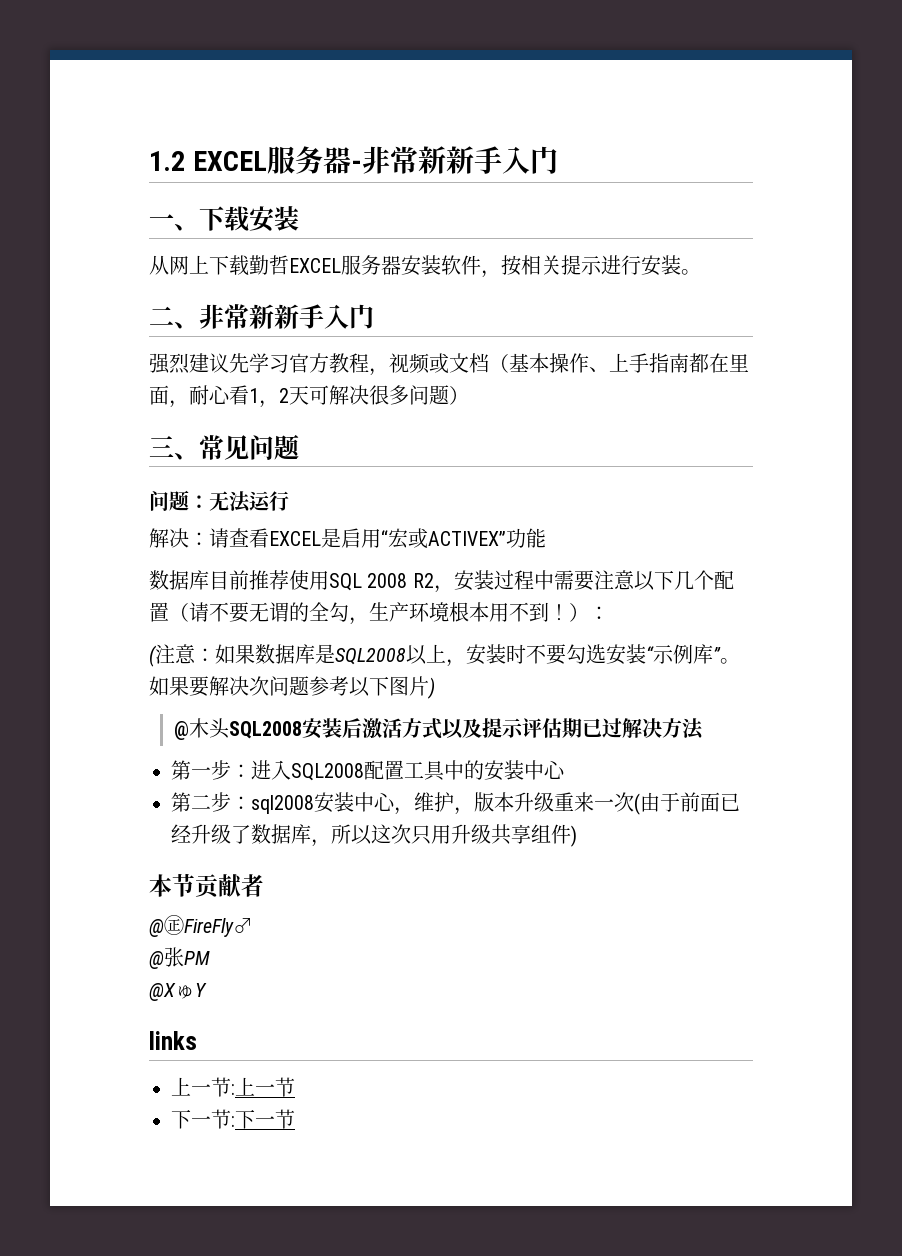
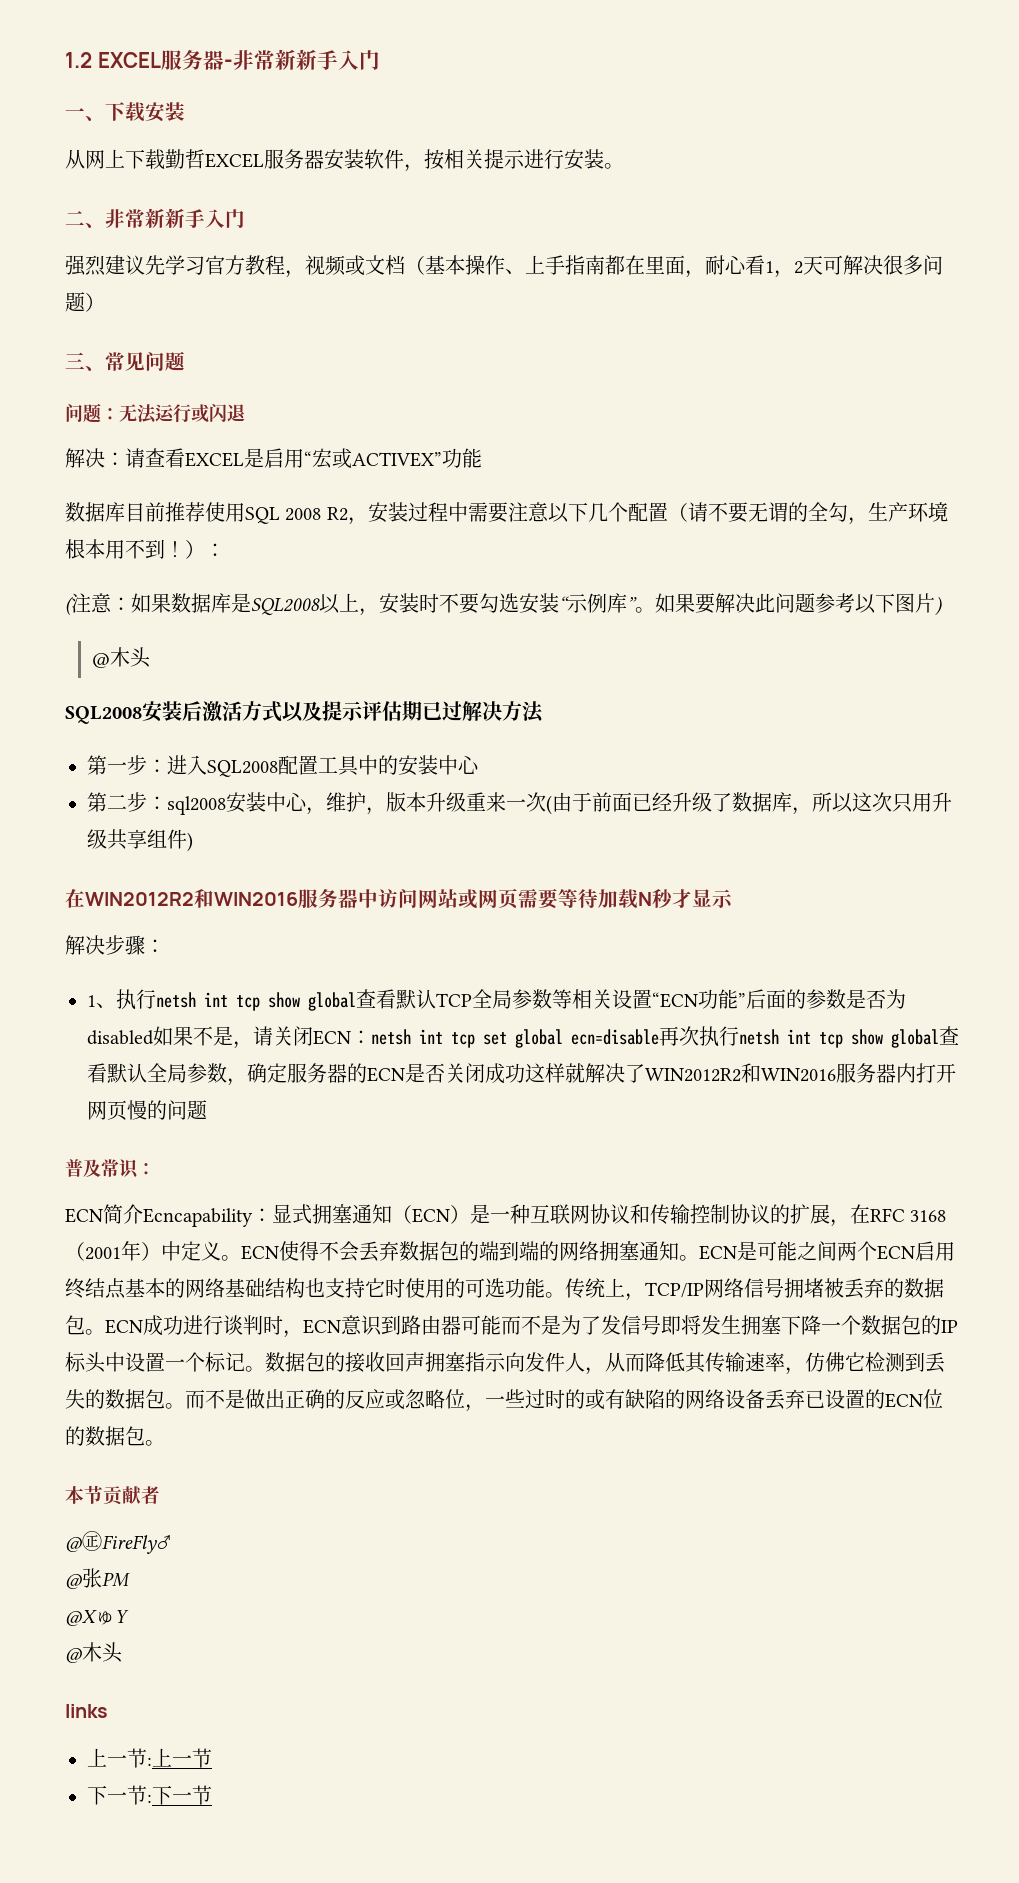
(289, 501) none -> [191,403,245,423] 或闪退
[249,676,269,696] 次 -> [755,593,775,613] 此
(230, 728) none -> (151, 657) //
(577, 836) none -> [65,888,733,909] [65,935,165,955] [87,989,906,1011] [87,1026,959,1049] [87,1063,956,1086] [87,1100,207,1120] [65,1159,155,1179] [65,1204,947,1227] [65,1241,955,1262] [65,1278,944,1301] [65,1315,958,1338] [65,1352,945,1375] [65,1389,943,1412] [65,1426,165,1446] // 在WIN2012R2和WIN2016服务器中访问网站或网页需要等待加载N秒才显示 // 解决步骤： // 1、执行netsh int tcp show global查看默认TCP全局参数等相关设置“ECN功能”后面的参数是否为disabled如果不是，请关闭ECN：netsh int tcp set global ecn=disable再次执行netsh int tcp show global查看默认全局参数，确定服务器的ECN是否关闭成功这样就解决了WIN2012R2和WIN2016服务器内打开网页慢的问题 // 普及常识： // ECN简介Ecncapability：显式拥塞通知（ECN）是一种互联网协议和传输控制协议的扩展，在RFC 3168（2001年）中定义。ECN使得不会丢弃数据包的端到端的网络拥塞通知。ECN是可能之间两个ECN启用终结点基本的网络基础结构也支持它时使用的可选功能。传统上，TCP/IP网络信号拥堵被丢弃的数据包。ECN成功进行谈判时，ECN意识到路由器可能而不是为了发信号即将发生拥塞下降一个数据包的IP标头中设置一个标记。数据包的接收回声拥塞指示向发件人，从而降低其传输速率，仿佛它检测到丢失的数据包。而不是做出正确的反应或忽略位，一些过时的或有缺陷的网络设备丢弃已设置的ECN位的数据包。
(207, 990) none -> [65,1642,123,1663] // @木头

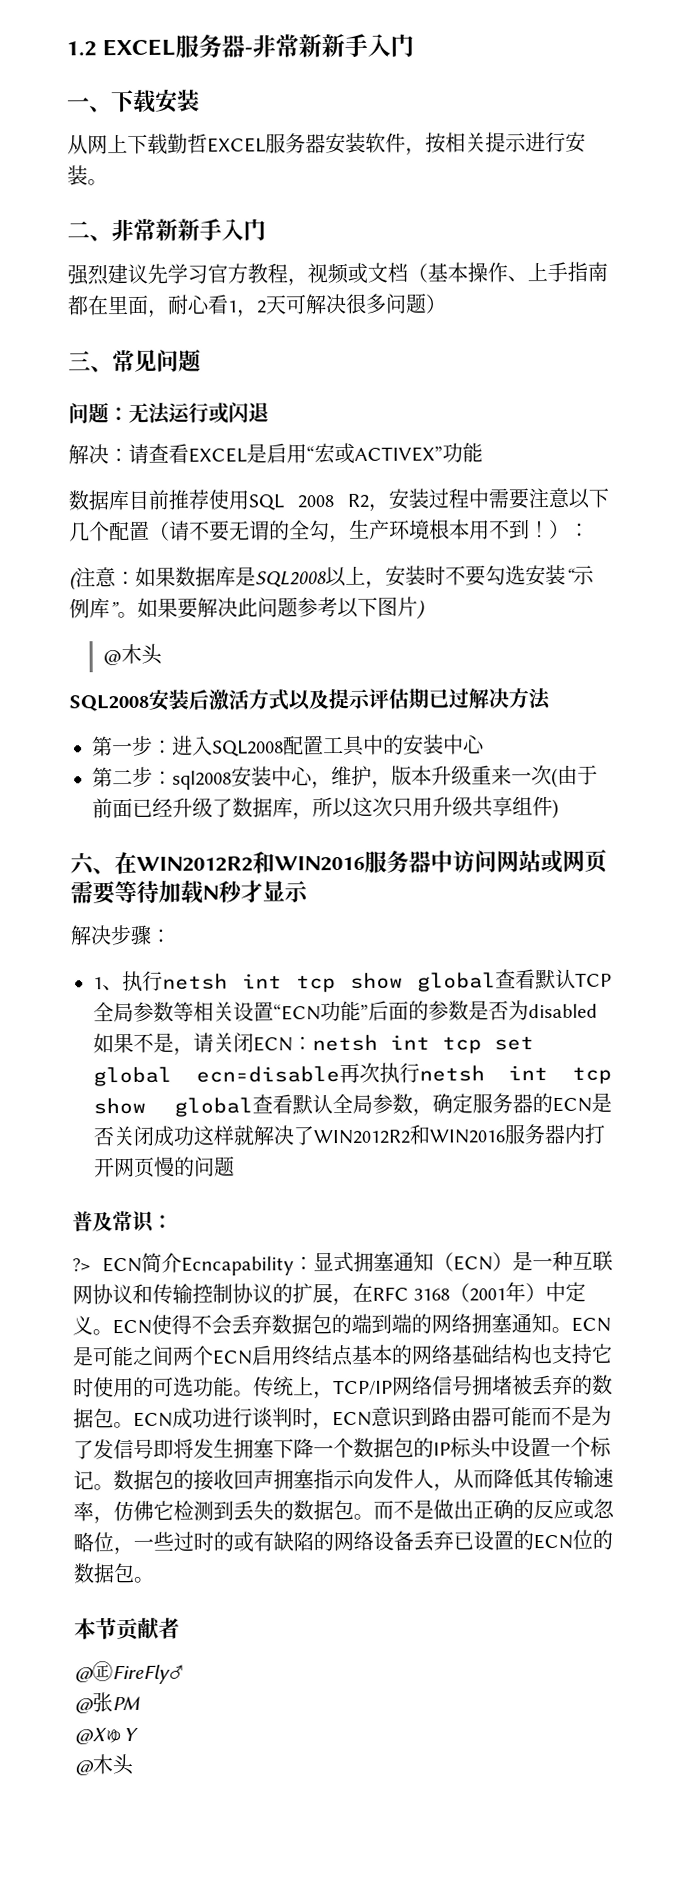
(193, 842) none -> [70,852,115,876] 六、
(155, 1169) none -> [72,1258,91,1272] ?>
[65,1704,108,1718] [87,1748,212,1768] [87,1785,212,1805] // links // 上一节:上一节 // 下一节:下一节 -> (134, 1764) none

